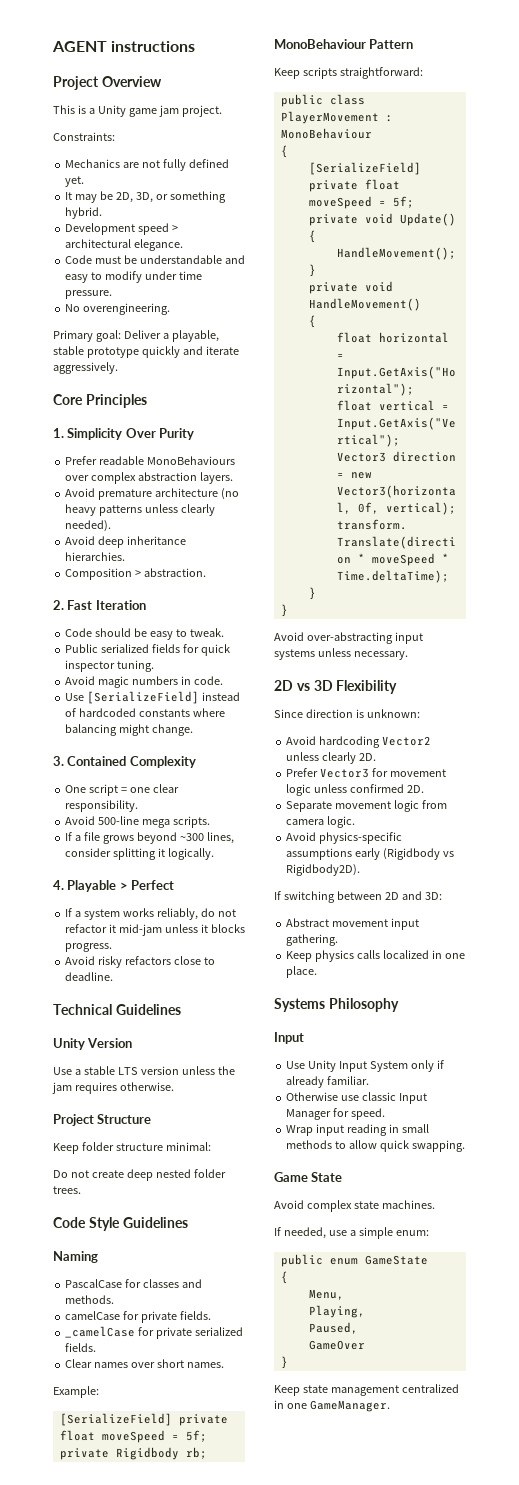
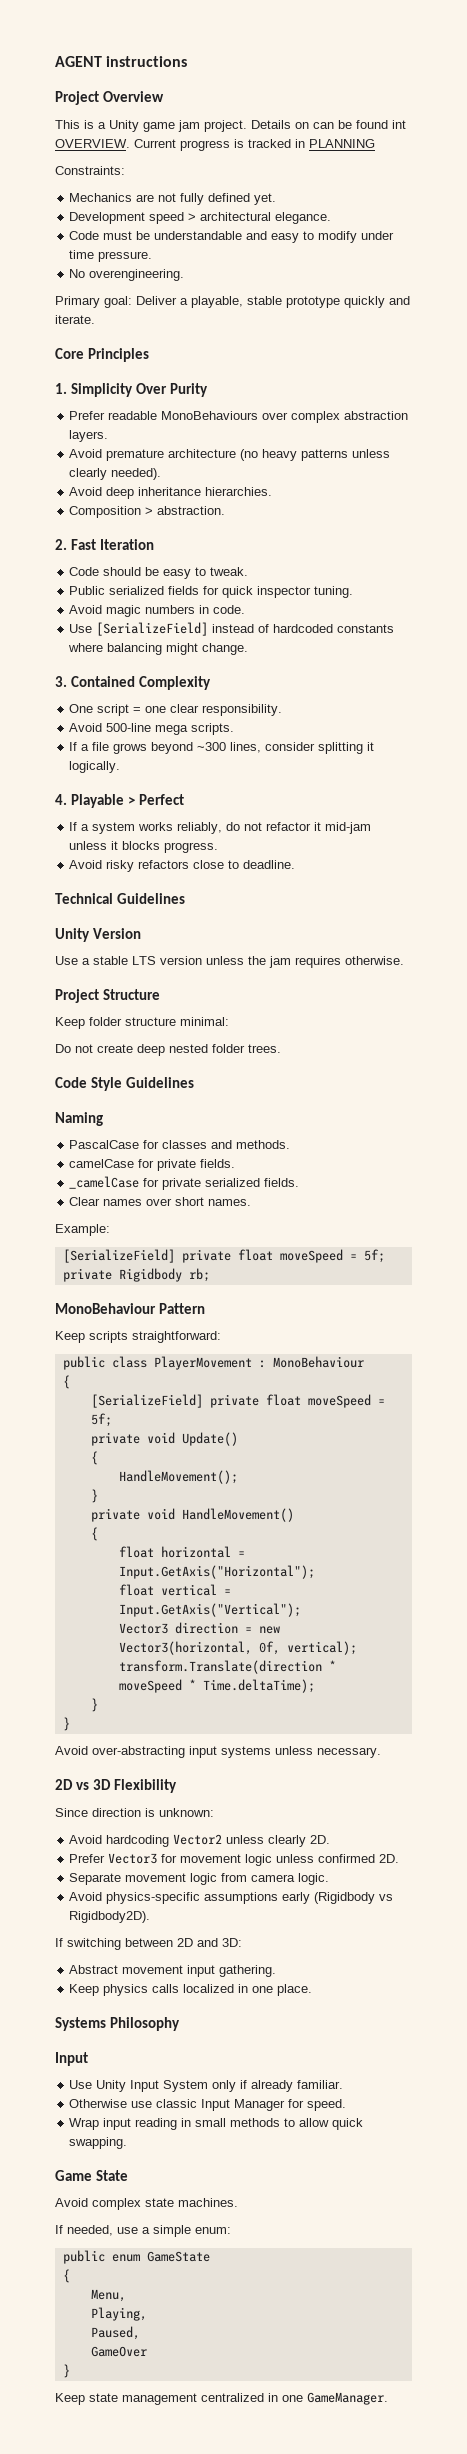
(222, 111) none -> [251,120,406,129] [55,139,375,151] Details on can be found int OVERVIEW. Current progress is tracked in PLANNING
[65,191,226,203] [65,207,103,219] // It may be 2D, 3D, or something hybrid. -> (277, 199) none
[205,346,239,355] [53,362,118,374] iterate aggressively. -> [55,315,95,324] iterate.

